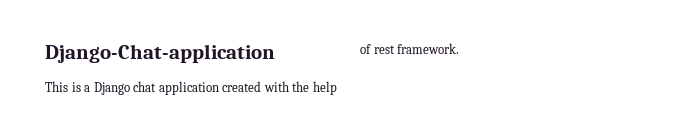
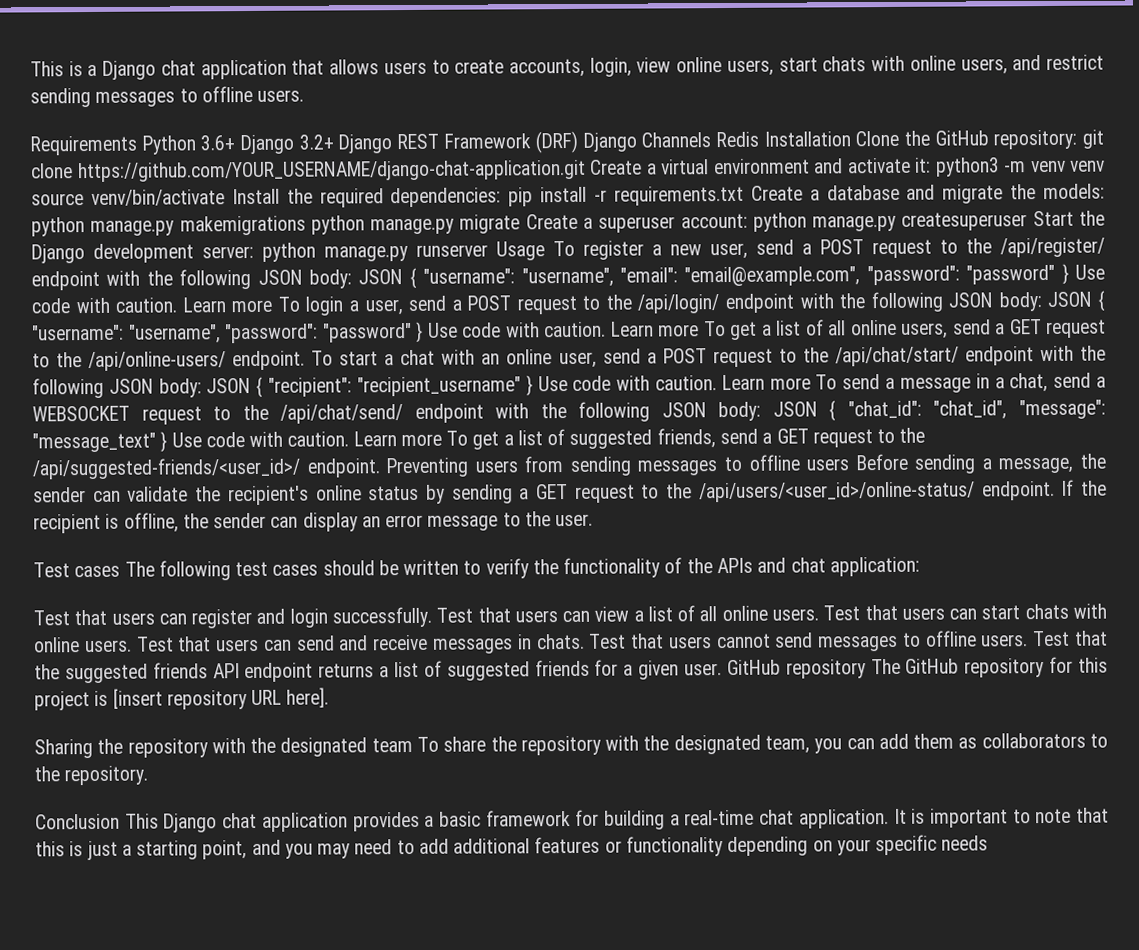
[45,44,275,63] Django-Chat-application // -> (30, 69) none
[222,81,337,95] [360,43,460,54] created with the help of rest framework. -> [291,54,1105,78] [30,85,305,108] [30,129,1104,156] [31,157,1105,183] [31,183,1105,208] [31,210,1106,237] [31,237,1105,264] [31,263,1106,291] [31,290,1106,316] [32,319,1106,344] [32,345,1106,372] [32,372,1107,399] [32,399,1106,425] [32,427,926,453] [32,453,1106,480] [33,479,1107,506] [33,511,594,534] [33,556,920,581] [33,603,1107,629] [34,630,1108,654] [34,656,1109,684] [34,687,330,711] [34,732,1109,759] [34,765,149,786] [35,807,1110,833] [35,834,989,861] that allows users to create accounts, login, view online users, start chats with online users, and restrict sending messages to offline users. // Requirements Python 3.6+ Django 3.2+ Django REST Framework (DRF) Django Channels Redis Installation Clone the GitHub repository: git clone https://github.com/YOUR_USERNAME/django-chat-application.git Create a virtual environment and activate it: python3 -m venv venv source venv/bin/activate Install the required dependencies: pip install -r requirements.txt Create a database and migrate the models: python manage.py makemigrations python manage.py migrate Create a superuser account: python manage.py createsuperuser Start the Django development server: python manage.py runserver Usage To register a new user, send a POST request to the /api/register/ endpoint with the following JSON body: JSON { "username": "username", "email": "email@example.com", "password": "password" } Use code with caution. Learn more To login a user, send a POST request to the /api/login/ endpoint with the following JSON body: JSON { "username": "username", "password": "password" } Use code with caution. Learn more To get a list of all online users, send a GET request to the /api/online-users/ endpoint. To start a chat with an online user, send a POST request to the /api/chat/start/ endpoint with the following JSON body: JSON { "recipient": "recipient_username" } Use code with caution. Learn more To send a message in a chat, send a WEBSOCKET request to the /api/chat/send/ endpoint with the following JSON body: JSON { "chat_id": "chat_id", "message": "message_text" } Use code with caution. Learn more To get a list of suggested friends, send a GET request to the /api/suggested-friends/<user_id>/ endpoint. Preventing users from sending messages to offline users Before sending a message, the sender can validate the recipient's online status by sending a GET request to the /api/users/<user_id>/online-status/ endpoint. If the recipient is offline, the sender can display an error message to the user. // Test cases The following test cases should be written to verify the functionality of the APIs and chat application: // Test that users can register and login successfully. Test that users can view a list of all online users. Test that users can start chats with online users. Test that users can send and receive messages in chats. Test that users cannot send messages to offline users. Test that the suggested friends API endpoint returns a list of suggested friends for a given user. GitHub repository The GitHub repository for this project is [insert repository URL here]. // Sharing the repository with the designated team To share the repository with the designated team, you can add them as collaborators to the repository. // Conclusion This Django chat application provides a basic framework for building a real-time chat application. It is important to note that this is just a starting point, and you may need to add additional features or functionality depending on your specific needs

